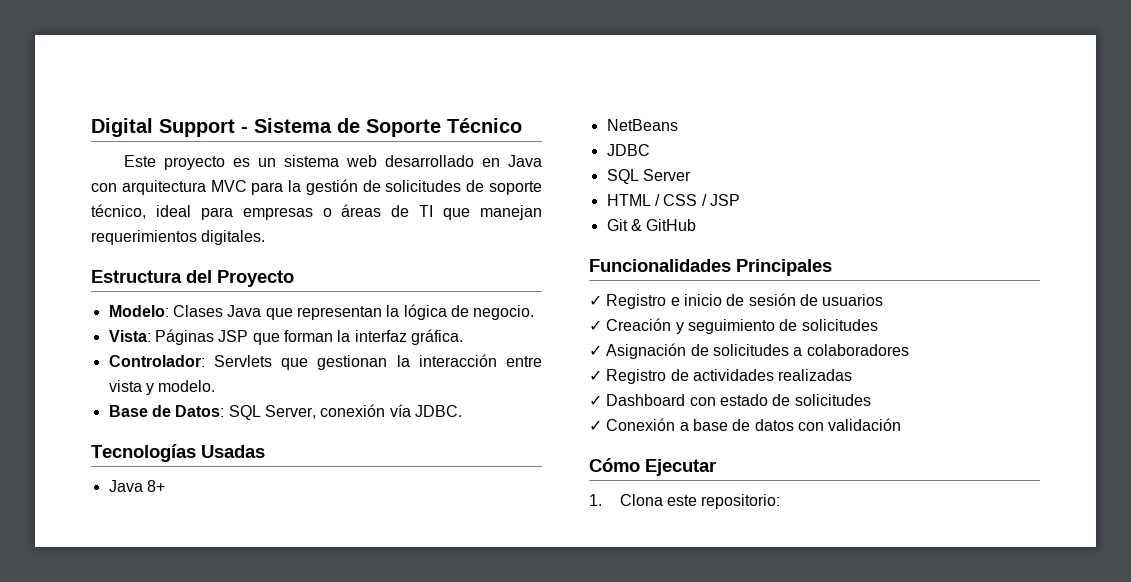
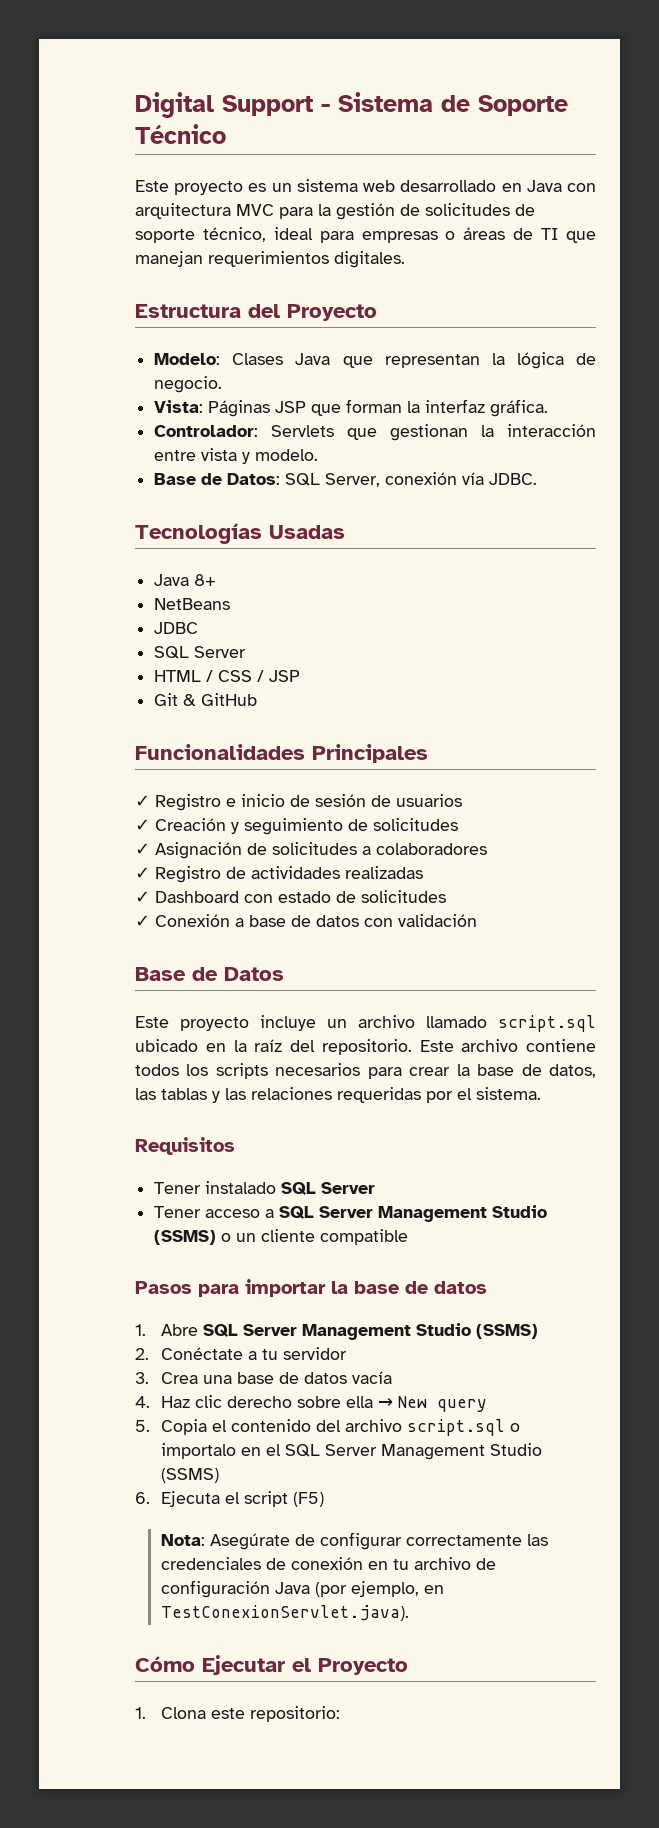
(902, 424) none -> [135,967,284,981] [135,1015,596,1032] [135,1039,596,1055] [135,1063,597,1079] [135,1087,541,1103] [135,1137,235,1155] [154,1181,376,1195] [154,1205,548,1222] [154,1229,409,1245] [135,1279,487,1297] [135,1323,538,1340] [135,1347,347,1360] [135,1371,392,1384] [135,1395,487,1412] [135,1419,520,1436] [160,1443,542,1460] [160,1468,219,1483] [135,1491,324,1507] [160,1532,548,1550] [160,1557,496,1570] [160,1580,444,1598] [160,1605,409,1621] // Base de Datos // Este proyecto incluye un archivo llamado script.sql ubicado en la raíz del repositorio. Este archivo contiene todos los scripts necesarios para crear la base de datos, las tablas y las relaciones requeridas por el sistema. // Requisitos // Tener instalado SQL Server // Tener acceso a SQL Server Management Studio (SSMS) o un cliente compatible // Pasos para importar la base de datos // 1. Abre SQL Server Management Studio (SSMS) // 2. Conéctate a tu servidor // 3. Crea una base de datos vacía // 4. Haz clic derecho sobre ella → New query // 5. Copia el contenido del archivo script.sql o importalo en el SQL Server Management Studio (SSMS) // 6. Ejecuta el script (F5) // Nota: Asegúrate de configurar correctamente las credenciales de conexión en tu archivo de configuración Java (por ejemplo, en TestConexionServlet.java).
(716, 467) none -> [292,1658,408,1675] el Proyecto

